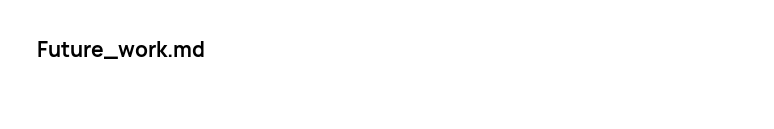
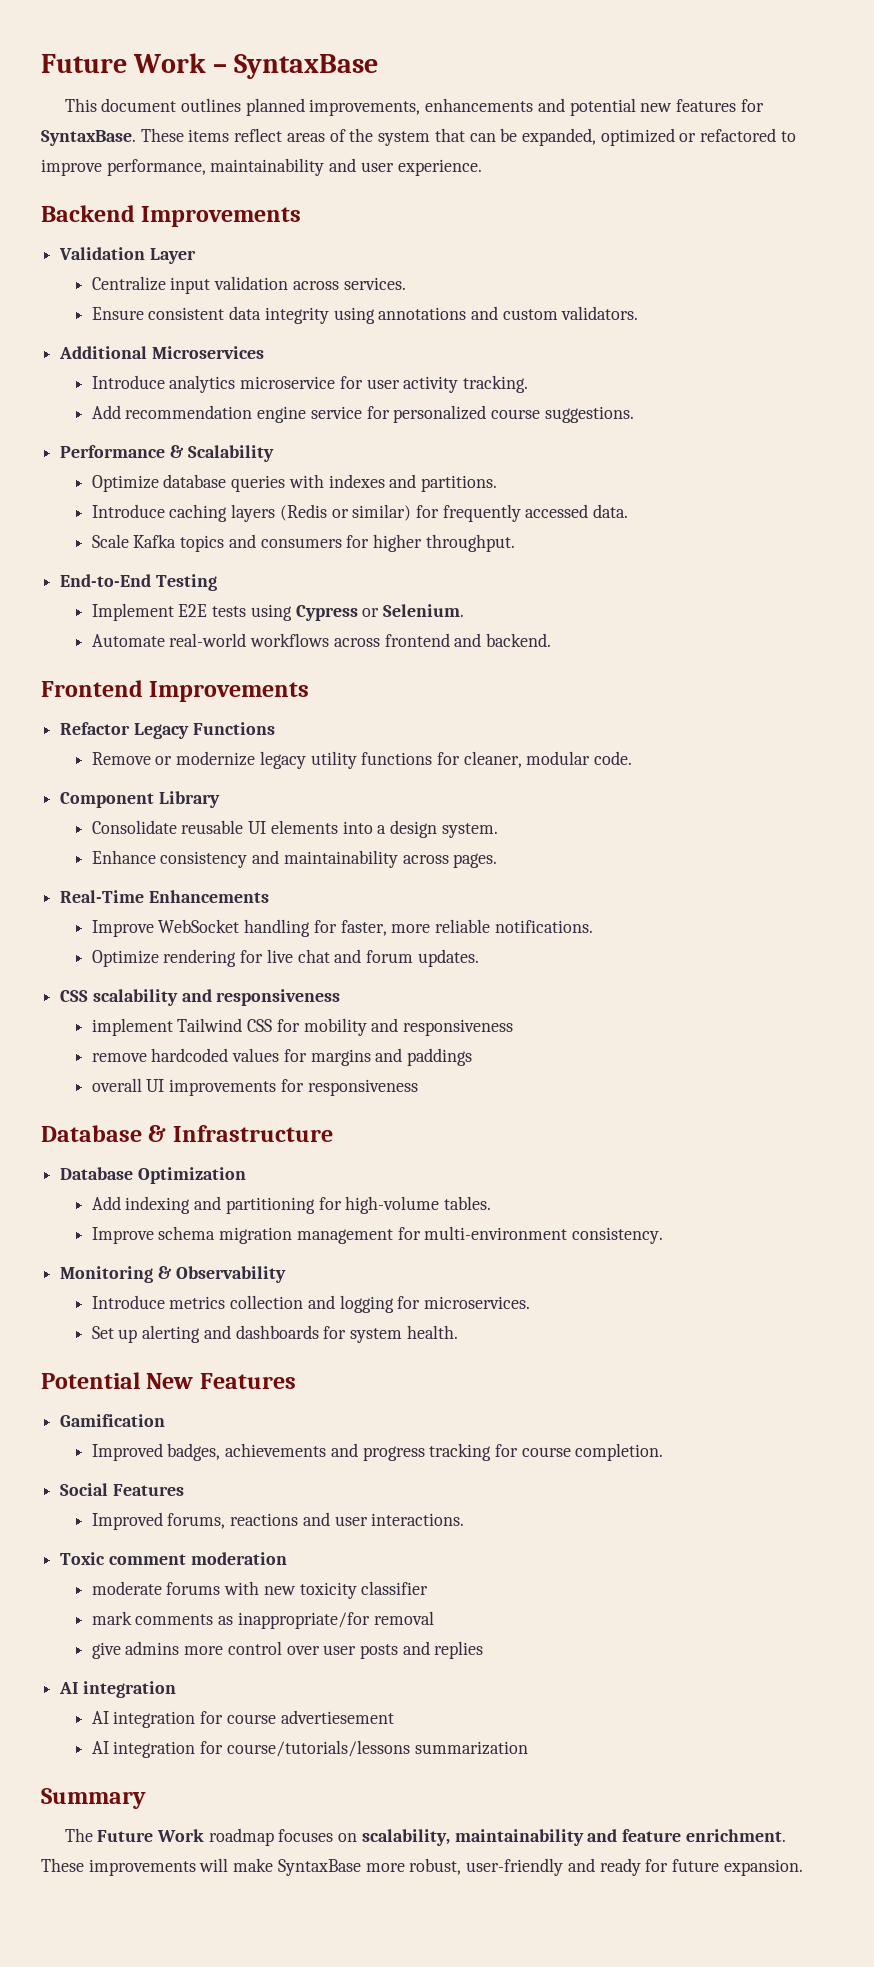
[37,41,205,59] Future_work.md -> [41,53,379,79] [64,98,764,116] [41,128,796,146] [41,158,482,176] [41,205,302,227] [59,247,196,264] [91,276,406,294] [91,306,639,324] [59,346,264,359] [91,375,528,393] [91,405,634,423] [60,445,274,462] [91,474,497,492] [91,504,629,522] [91,534,515,552] [60,574,217,591] [91,603,464,621] [91,633,551,647] [41,680,310,702] [60,722,275,739] [91,751,633,769] [60,791,220,808] [91,820,498,838] [91,850,498,868] [60,890,269,903] [91,919,593,937] [91,949,479,967] [60,989,341,1006] [91,1018,513,1036] [91,1048,472,1066] [91,1078,418,1096] [41,1125,333,1142] [60,1167,246,1184] [91,1196,491,1214] [91,1226,663,1244] [60,1266,286,1283] [91,1295,530,1313] [91,1325,458,1343] [41,1372,296,1389] [60,1414,166,1427] [91,1443,664,1461] [60,1483,184,1496] [91,1512,465,1530] [60,1552,287,1565] [91,1581,429,1599] [91,1611,434,1629] [91,1641,484,1659] [59,1681,176,1698] [91,1710,394,1728] [91,1740,528,1758] [41,1788,146,1809] [64,1828,786,1846] [41,1858,803,1876] Future Work – SyntaxBase // This document outlines planned improvements, enhancements and potential new features for SyntaxBase. These items reflect areas of the system that can be expanded, optimized or refactored to improve performance, maintainability and user experience. // Backend Improvements // Validation Layer // Centralize input validation across services. // Ensure consistent data integrity using annotations and custom validators. // Additional Microservices // Introduce analytics microservice for user activity tracking. // Add recommendation engine service for personalized course suggestions. // Performance & Scalability // Optimize database queries with indexes and partitions. // Introduce caching layers (Redis or similar) for frequently accessed data. // Scale Kafka topics and consumers for higher throughput. // End-to-End Testing // Implement E2E tests using Cypress or Selenium. // Automate real-world workflows across frontend and backend. // Frontend Improvements // Refactor Legacy Functions // Remove or modernize legacy utility functions for cleaner, modular code. // Component Library // Consolidate reusable UI elements into a design system. // Enhance consistency and maintainability across pages. // Real-Time Enhancements // Improve WebSocket handling for faster, more reliable notifications. // Optimize rendering for live chat and forum updates. // CSS scalability and responsiveness // implement Tailwind CSS for mobility and responsiveness // remove hardcoded values for margins and paddings // overall UI improvements for responsiveness // Database & Infrastructure // Database Optimization // Add indexing and partitioning for high-volume tables. // Improve schema migration management for multi-environment consistency. // Monitoring & Observability // Introduce metrics collection and logging for microservices. // Set up alerting and dashboards for system health. // Potential New Features // Gamification // Improved badges, achievements and progress tracking for course completion. // Social Features // Improved forums, reactions and user interactions. // Toxic comment moderation // moderate forums with new toxicity classifier // mark comments as inappropriate/for removal // give admins more control over user posts and replies // AI integration // AI integration for course advertiesement // AI integration for course/tutorials/lessons summarization // Summary // The Future Work roadmap focuses on scalability, maintainability and feature enrichment. These improvements will make SyntaxBase more robust, user-friendly and ready for future expansion.

